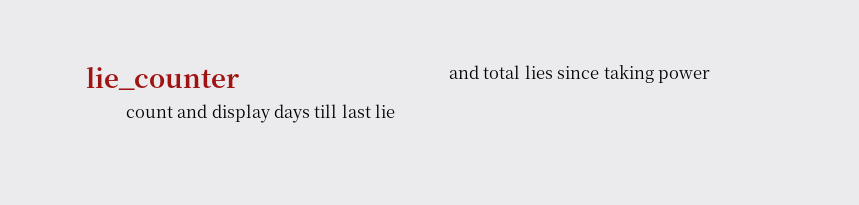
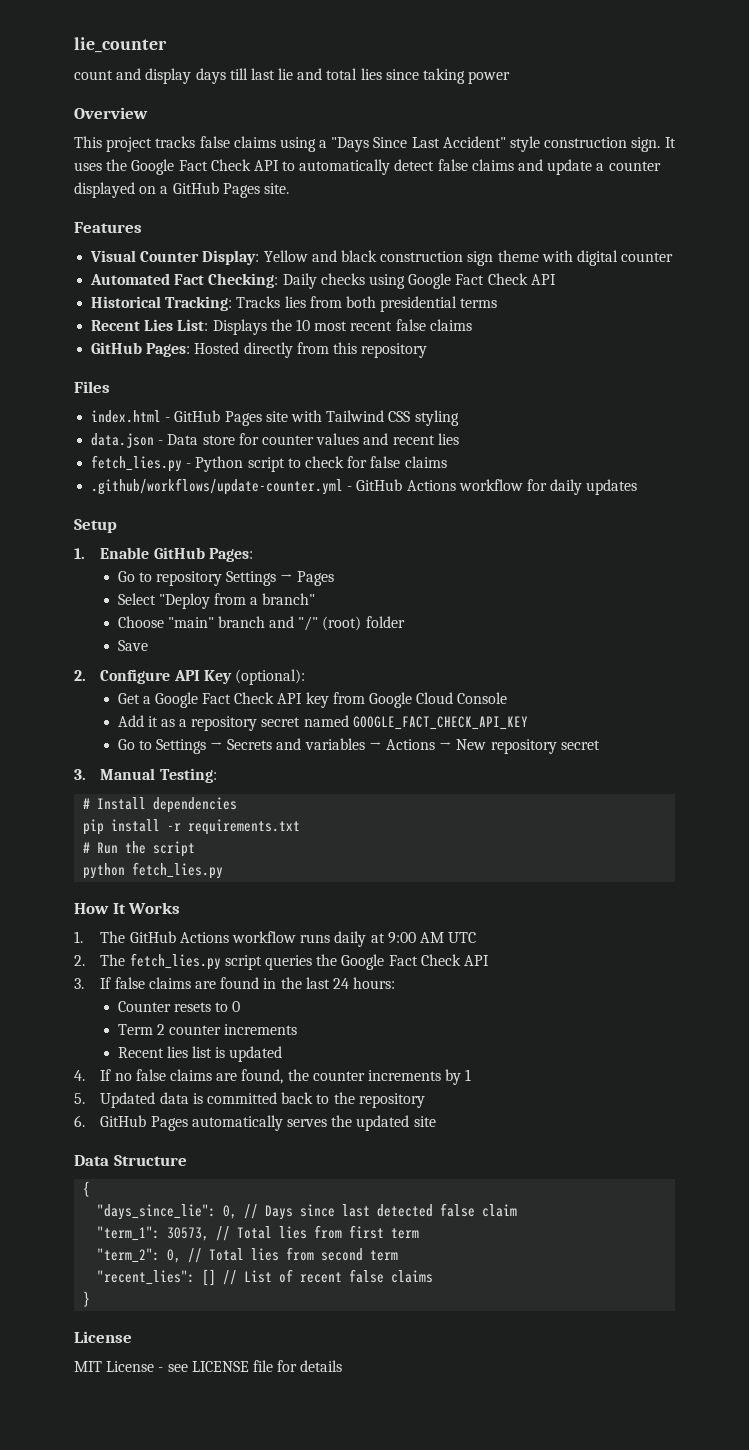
(711, 76) none -> [74,107,148,119] [74,136,676,152] [74,159,661,175] [74,182,289,198] [74,222,142,233] [90,250,674,266] [90,273,556,289] [91,296,498,312] [91,319,472,335] [91,342,428,358] [74,381,110,393] [91,410,459,426] [91,433,459,448] [91,455,447,472] [91,478,638,495] [74,519,117,533] [74,547,253,562] [117,571,335,586] [117,593,316,609] [117,616,405,631] [117,640,148,651] [74,669,306,685] [117,692,508,708] [117,715,528,731] [117,738,600,754] [74,768,217,783] [83,797,238,813] [83,819,301,835] [83,841,196,857] [83,862,224,879] [74,902,181,914] [74,931,477,947] [74,953,489,970] [74,977,396,989] [117,1001,241,1012] [117,1024,298,1035] [117,1046,283,1062] [74,1069,472,1085] [74,1092,425,1108] [74,1115,436,1131] [74,1155,187,1166] [83,1181,91,1197] [97,1203,518,1220] [97,1225,420,1241] [97,1247,399,1263] [97,1269,434,1286] [83,1291,91,1307] [74,1331,132,1343] [74,1360,343,1372] // Overview // This project tracks false claims using a "Days Since Last Accident" style construction sign. It uses the Google Fact Check API to automatically detect false claims and update a counter displayed on a GitHub Pages site. // Features // Visual Counter Display: Yellow and black construction sign theme with digital counter // Automated Fact Checking: Daily checks using Google Fact Check API // Historical Tracking: Tracks lies from both presidential terms // Recent Lies List: Displays the 10 most recent false claims // GitHub Pages: Hosted directly from this repository // Files // index.html - GitHub Pages site with Tailwind CSS styling // data.json - Data store for counter values and recent lies // fetch_lies.py - Python script to check for false claims // .github/workflows/update-counter.yml - GitHub Actions workflow for daily updates // Setup // 1. Enable GitHub Pages: // Go to repository Settings → Pages // Select "Deploy from a branch" // Choose "main" branch and "/" (root) folder // Save // 2. Configure API Key (optional): // Get a Google Fact Check API key from Google Cloud Console // Add it as a repository secret named GOOGLE_FACT_CHECK_API_KEY // Go to Settings → Secrets and variables → Actions → New repository secret // 3. Manual Testing: // # Install dependencies // pip install -r requirements.txt // # Run the script // python fetch_lies.py // How It Works // 1. The GitHub Actions workflow runs daily at 9:00 AM UTC // 2. The fetch_lies.py script queries the Google Fact Check API // 3. If false claims are found in the last 24 hours: // Counter resets to 0 // Term 2 counter increments // Recent lies list is updated // 4. If no false claims are found, the counter increments by 1 // 5. Updated data is committed back to the repository // 6. GitHub Pages automatically serves the updated site // Data Structure // { // "days_since_lie": 0, // Days since last detected false claim // "term_1": 30573, // Total lies from first term // "term_2": 0, // Total lies from second term // "recent_lies": [] // List of recent false claims // } // License // MIT License - see LICENSE file for details

